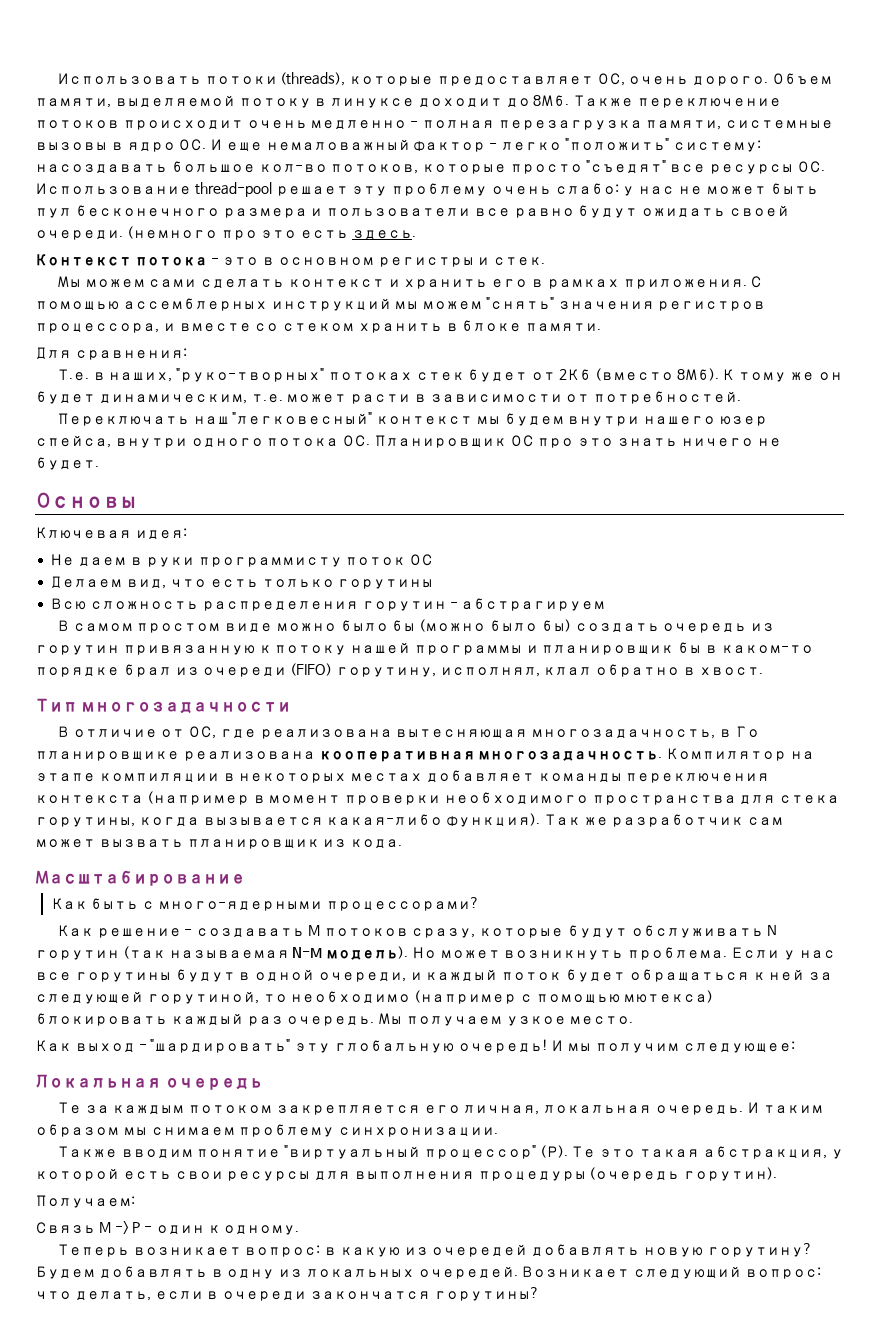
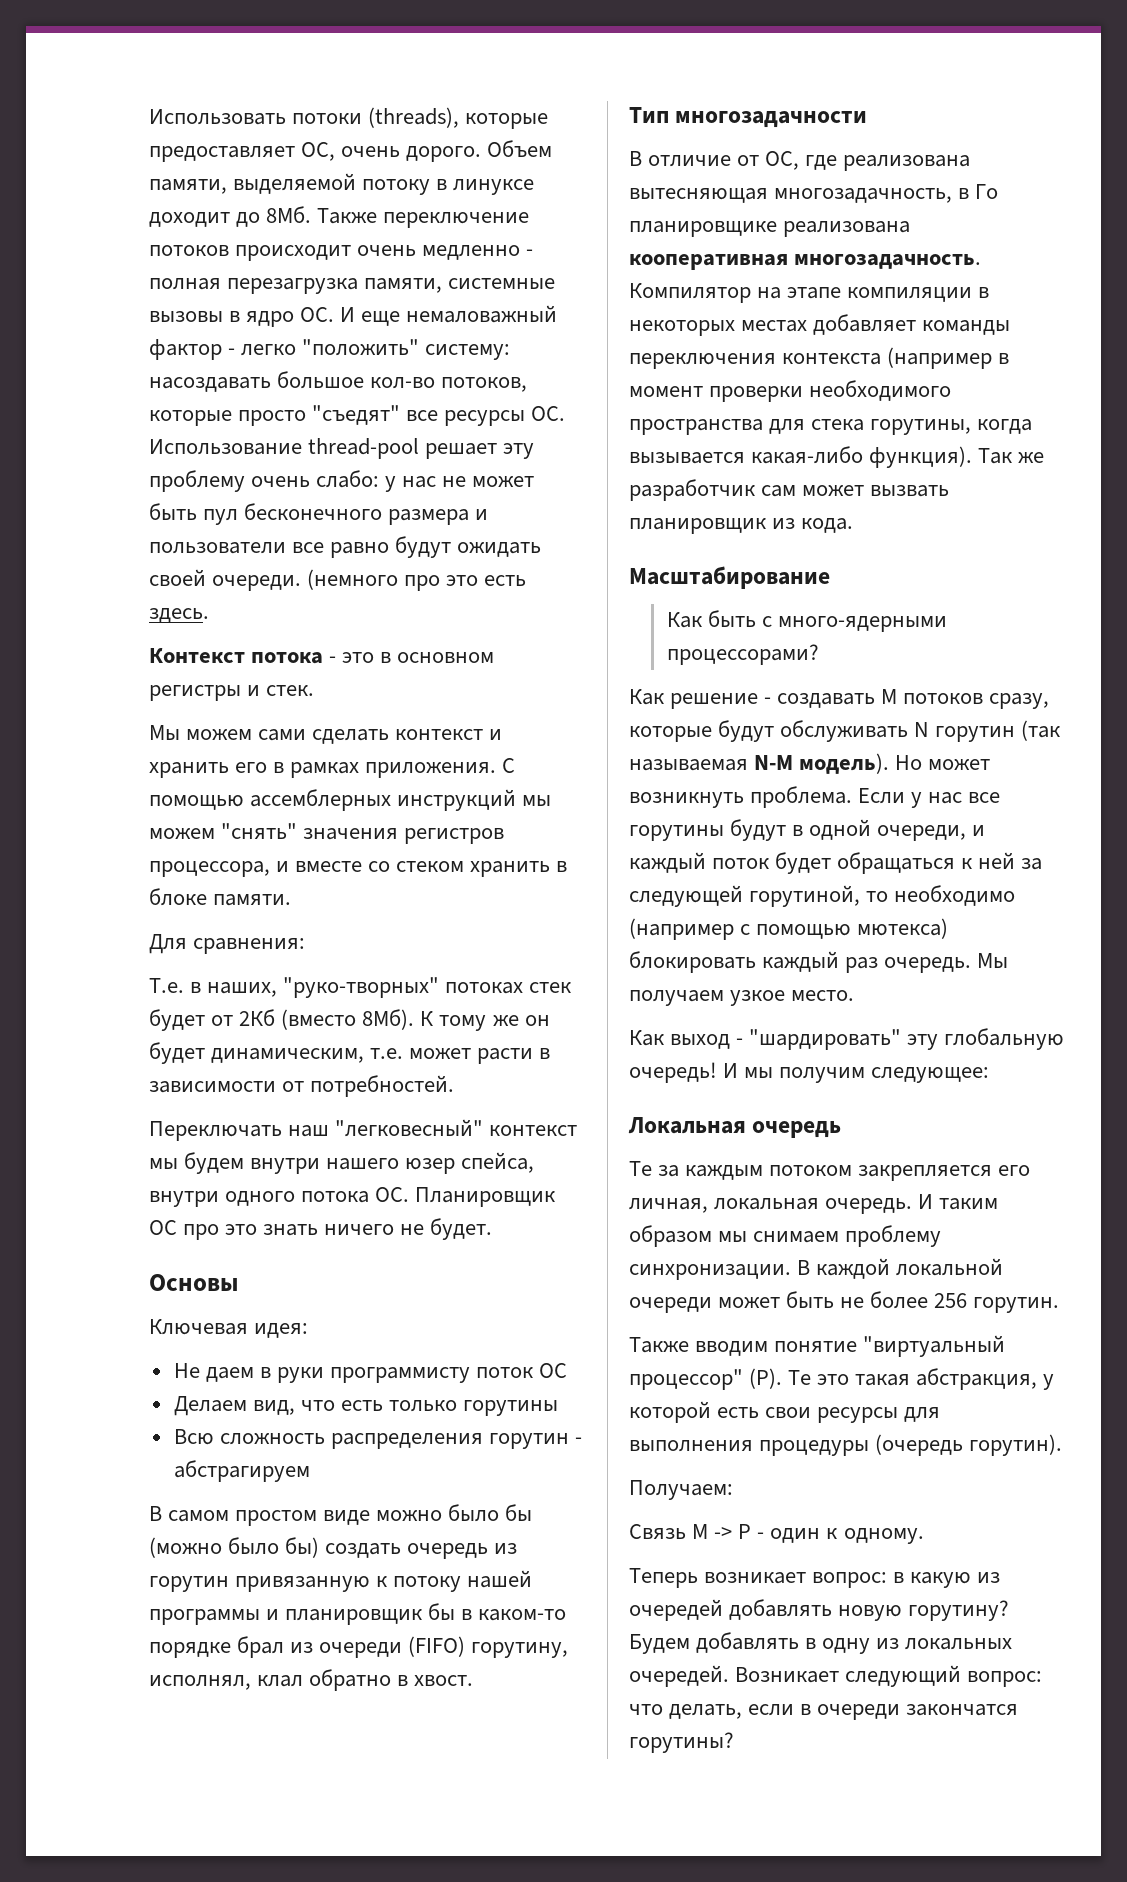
(499, 1132) none -> [797,1258,1004,1279] [629,1291,1060,1313] В каждой локальной очереди может быть не более 256 горутин.

